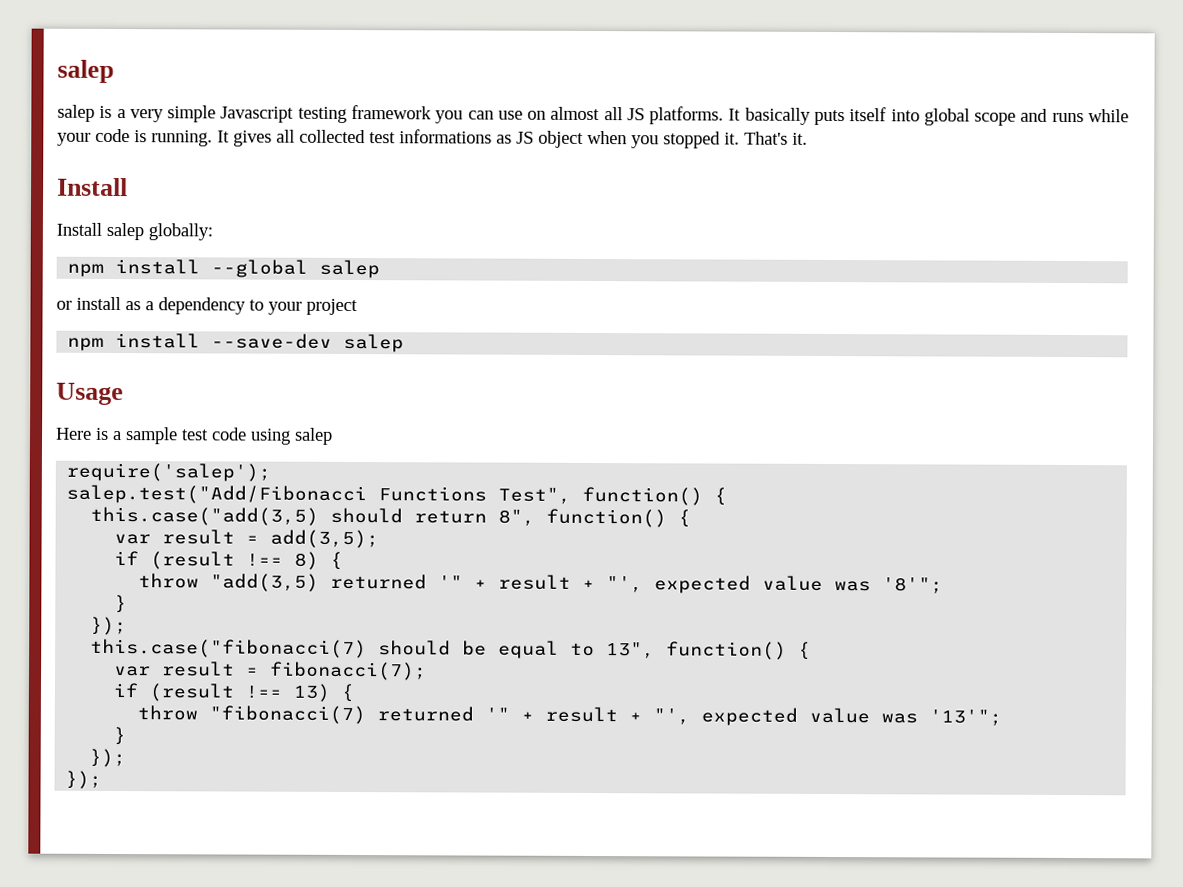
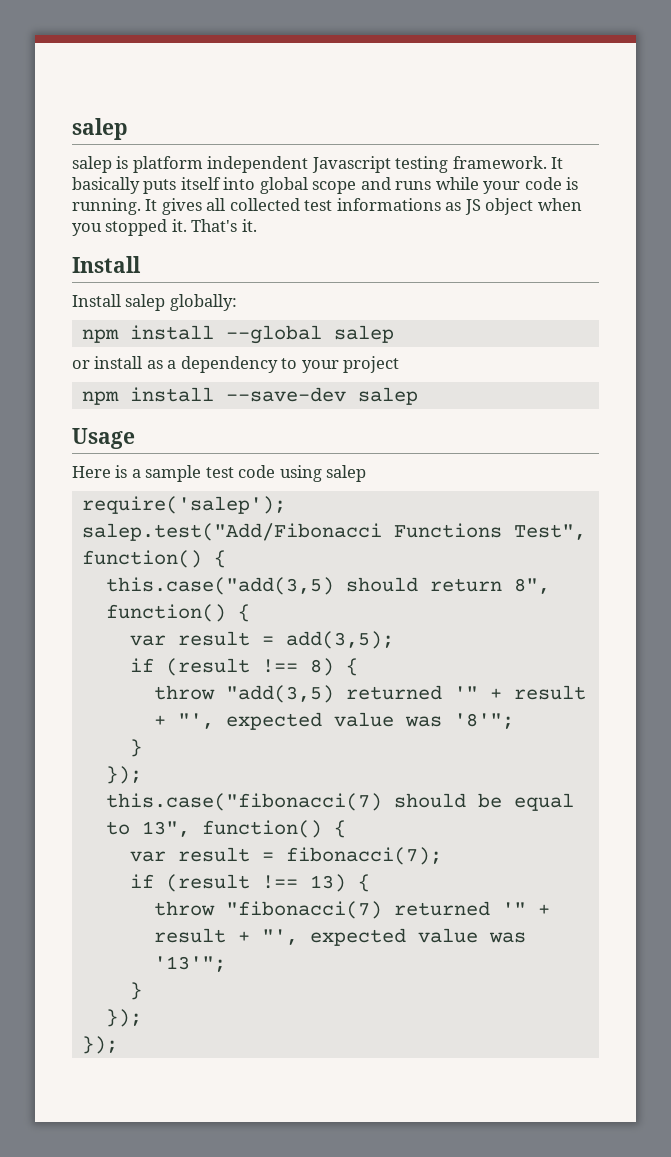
[116,104,725,125] a very simple Javascript testing framework you can use on almost all JS platforms. -> [132,156,547,173] platform independent Javascript testing framework.

